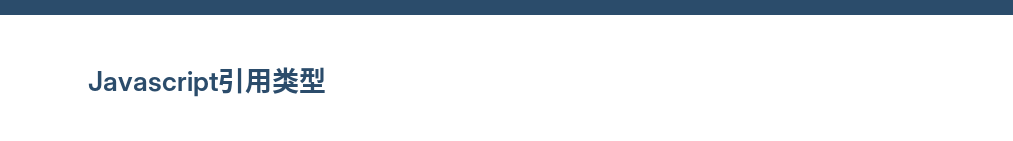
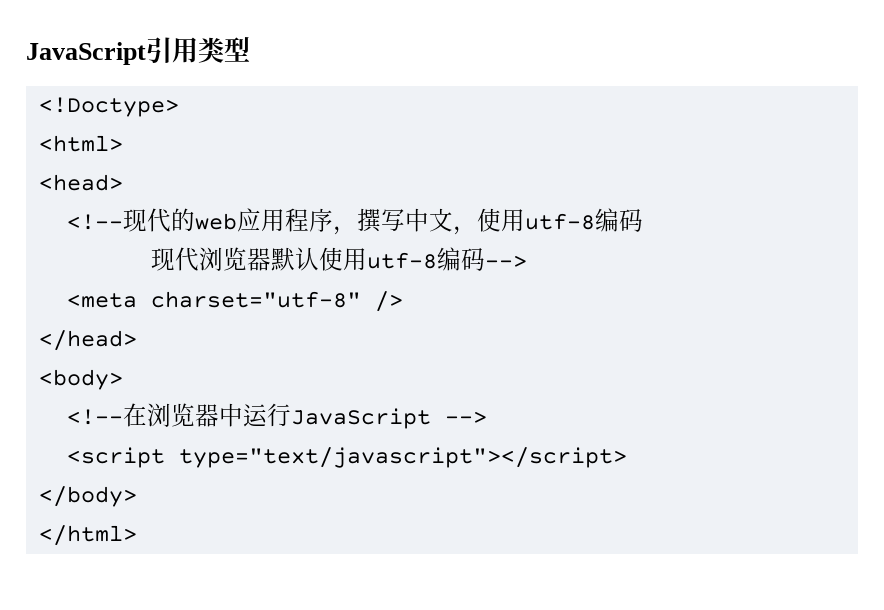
[88,71,218,97] Javascript -> [26,42,146,65] JavaScript
(326, 80) none -> [38,97,179,117] [38,135,123,152] [38,174,123,191] [66,208,643,235] [150,247,527,271] [66,291,403,312] [38,330,137,351] [38,369,123,390] [66,403,487,429] [66,447,627,468] [38,486,137,507] [38,525,137,546] // <!Doctype> // <html> // <head> // <!--现代的web应用程序，撰写中文，使用utf-8编码 // 现代浏览器默认使用utf-8编码--> // <meta charset="utf-8" /> // </head> // <body> // <!--在浏览器中运行JavaScript --> // <script type="text/javascript"></script> // </body> // </html>

